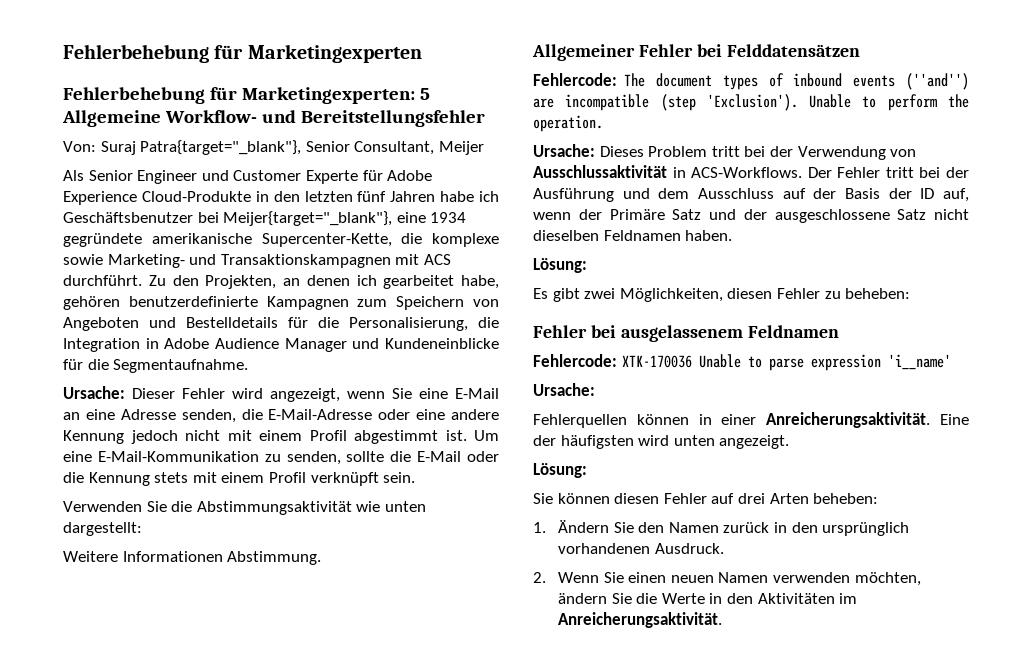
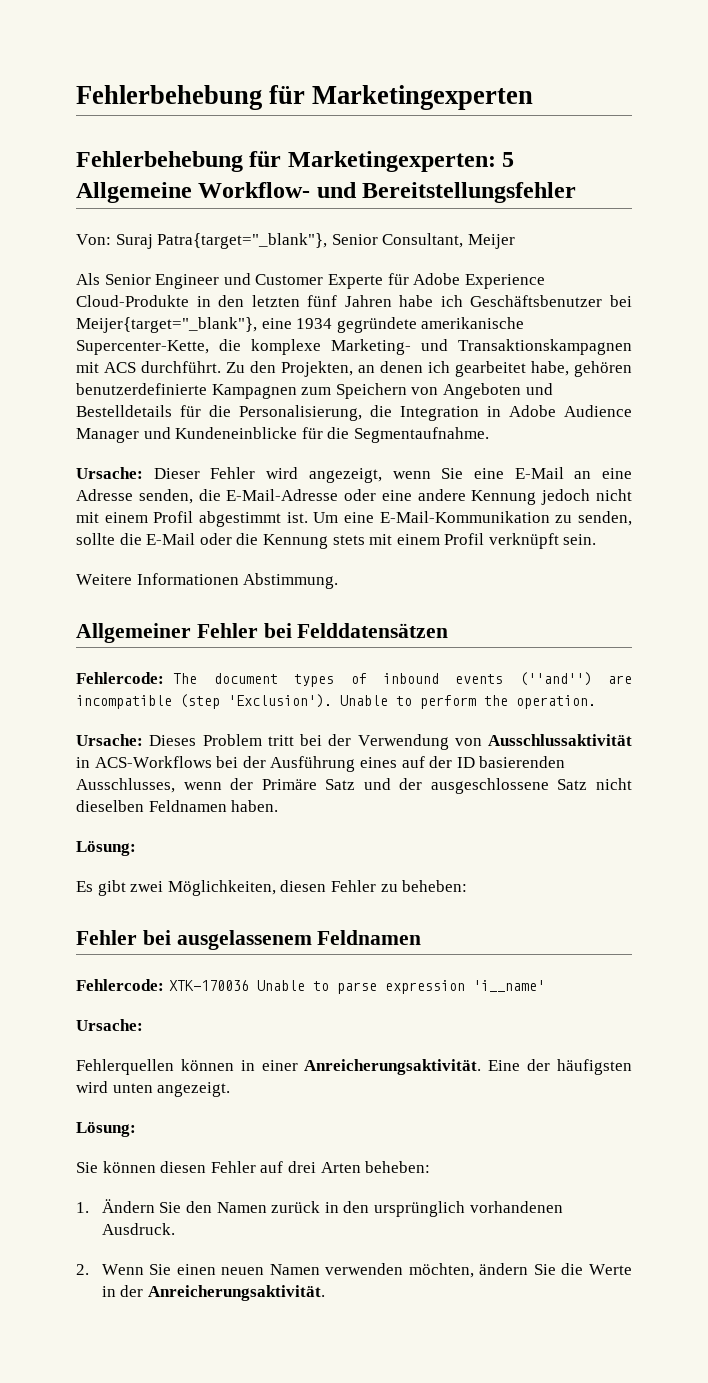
[63,254,103,265] sowie -> (321, 347) none
[63,501,426,515] [63,522,142,536] // Verwenden Sie die Abstimmungsaktivität wie unten dargestellt: -> (597, 539) none
[691,167,969,178] [533,188,969,202] ACS-Workflows. Der Fehler tritt bei der Ausführung und dem Ausschluss auf der Basis der ID auf, -> [94,756,566,772] [76,778,175,793] ACS-Workflows bei der Ausführung eines auf der ID basierenden Ausschlusses,
[726,593,858,604] den Aktivitäten im -> [120,1285,144,1297] der

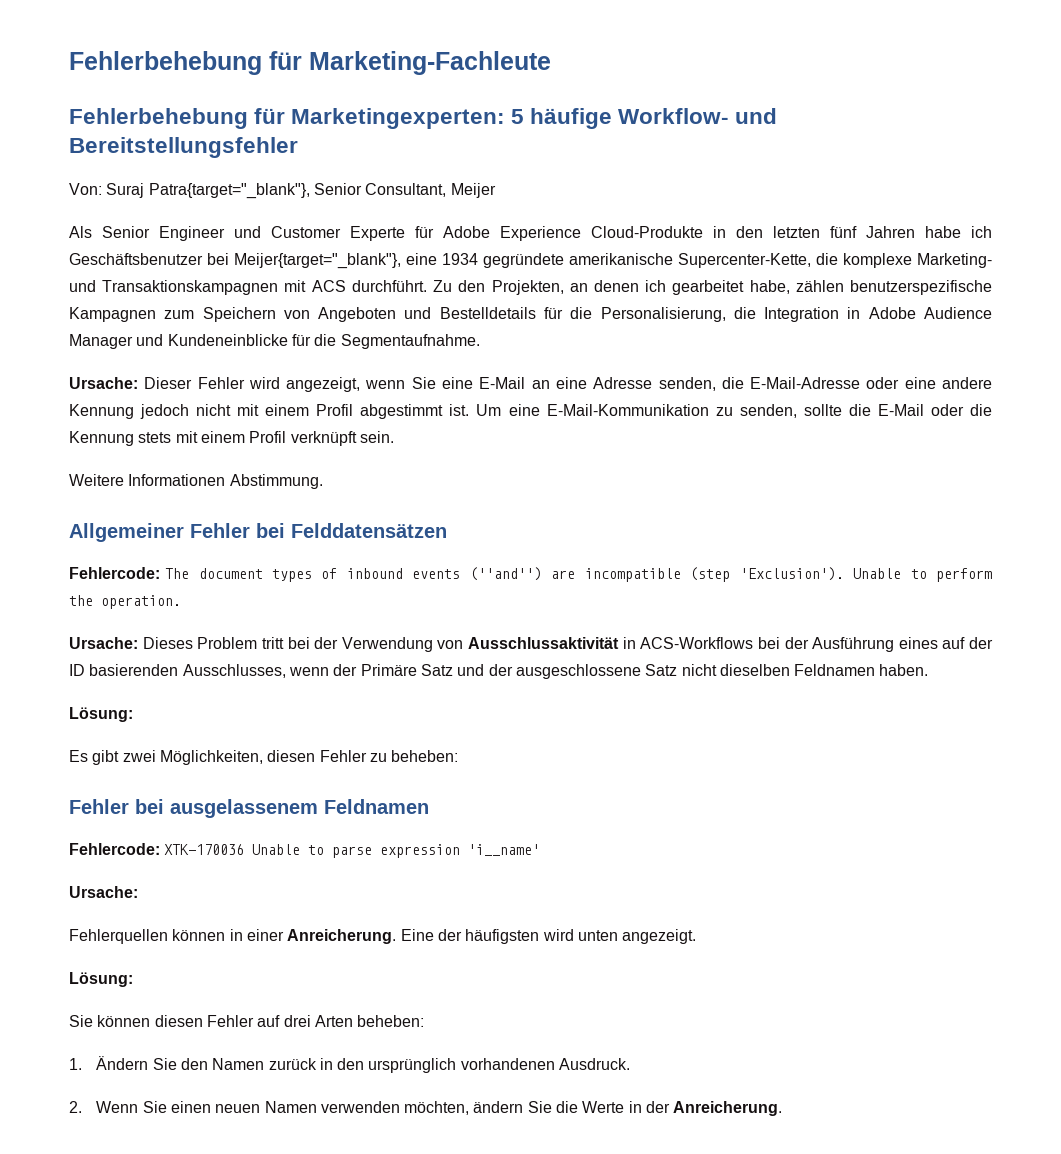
[76,85,534,110] Fehlerbehebung für Marketingexperten -> [69,51,551,75] Fehlerbehebung für Marketing-Fachleute
[76,182,192,203] Allgemeine -> [530,108,613,129] häufige
[574,361,632,377] [76,383,207,395] gehören benutzerdefinierte -> [795,280,992,295] zählen benutzerspezifische
[304,1059,482,1075] Anreicherungsaktivität. -> [287,929,397,944] Anreicherung.
[148,1285,326,1301] Anreicherungsaktivität. -> [673,1101,783,1116] Anreicherung.

